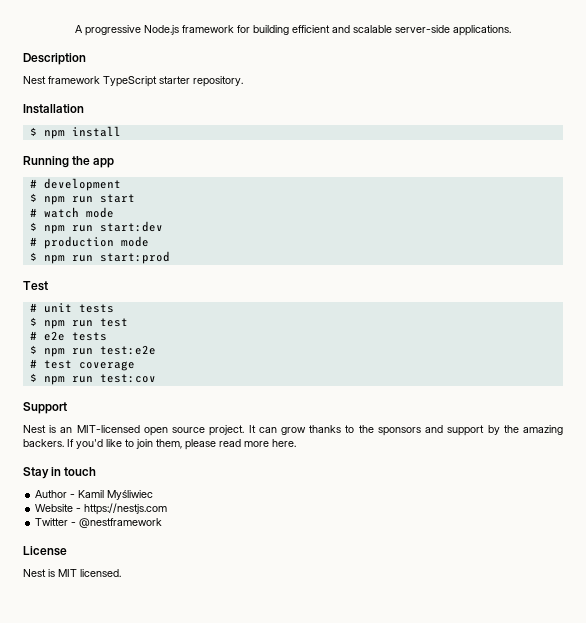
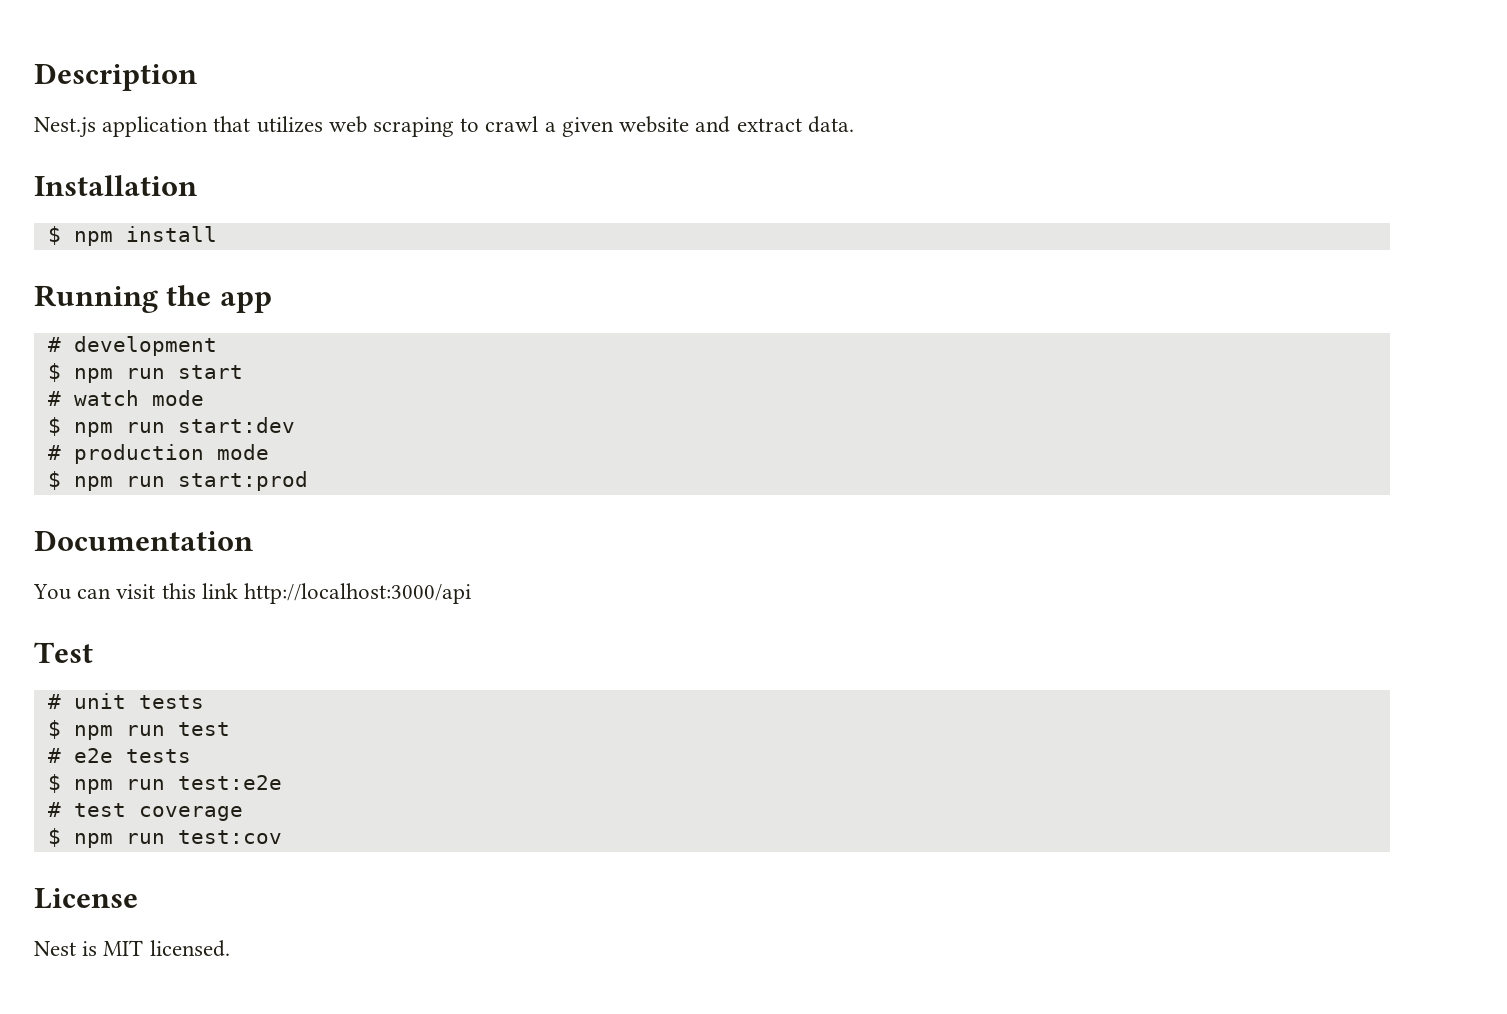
[75,25,511,36] [23,53,86,65] [23,76,243,87] A progressive Node.js framework for building efficient and scalable server-side applications. // Description // Nest framework TypeScript starter repository. -> [34,63,197,91] [34,116,854,138] Description // Nest.js application that utilizes web scraping to crawl a given website and extract data.
(170, 257) none -> [34,530,253,551] [33,583,472,604] // Documentation // You can visit this link http://localhost:3000/api
[23,402,67,414] [23,425,563,436] [23,439,296,450] [23,467,97,479] [35,490,154,500] [35,503,168,515] [35,518,163,528] // Support // Nest is an MIT-licensed open source project. It can grow thanks to the sponsors and support by the amazing backers. If you'd like to join them, please read more here. // Stay in touch // Author - Kamil Myśliwiec // Website - https://nestjs.com // Twitter - @nestframework -> (282, 837) none

